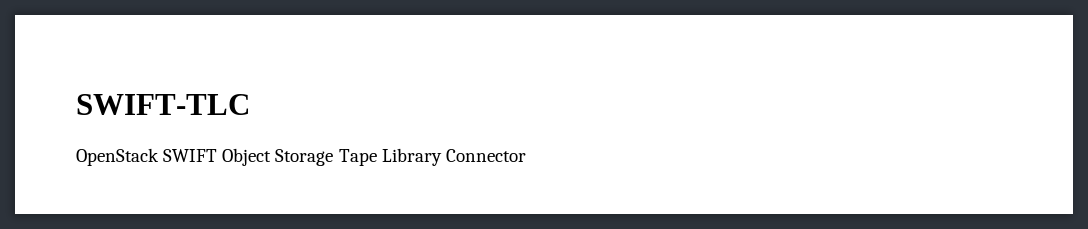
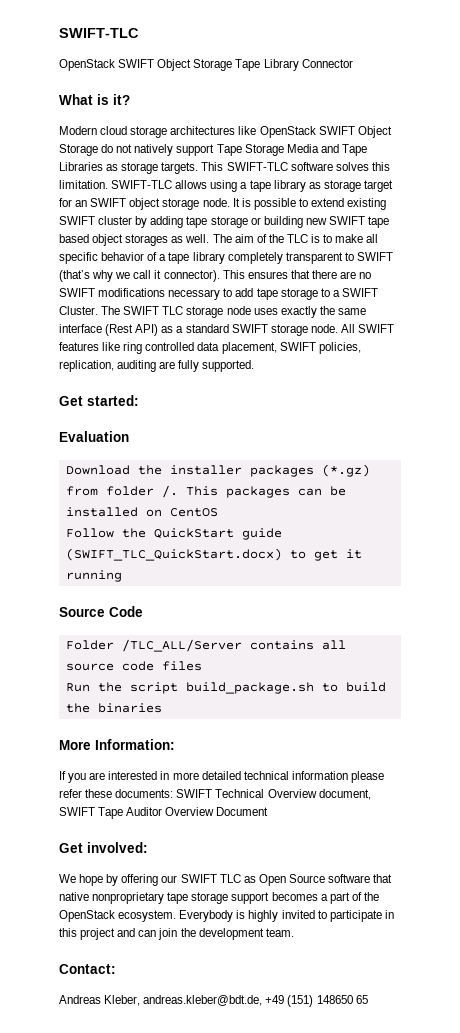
(526, 155) none -> [59,94,130,105] [59,126,392,138] [59,144,367,156] [59,162,390,174] [59,180,393,192] [59,198,387,210] [59,216,390,228] [59,234,379,246] [59,252,393,264] [59,270,372,282] [59,288,378,300] [59,306,366,318] [59,324,395,336] [59,342,361,354] [59,360,255,372] [59,395,139,406] [59,431,129,442] [65,464,370,477] [65,485,346,498] [65,507,218,517] [65,528,282,540] [65,548,362,561] [65,570,122,582] [59,606,143,617] [65,639,346,652] [65,661,202,671] [65,682,386,694] [65,703,162,713] [59,739,175,750] [59,771,384,783] [59,789,371,800] [59,807,269,819] [59,842,148,853] [59,874,393,886] [59,892,379,904] [59,910,394,922] [59,928,294,940] [59,964,116,974] [59,995,368,1007] // What is it? // Modern cloud storage architectures like OpenStack SWIFT Object Storage do not natively support Tape Storage Media and Tape Libraries as storage targets. This SWIFT-TLC software solves this limitation. SWIFT-TLC allows using a tape library as storage target for an SWIFT object storage node. It is possible to extend existing SWIFT cluster by adding tape storage or building new SWIFT tape based object storages as well. The aim of the TLC is to make all specific behavior of a tape library completely transparent to SWIFT (that’s why we call it connector). This ensures that there are no SWIFT modifications necessary to add tape storage to a SWIFT Cluster. The SWIFT TLC storage node uses exactly the same interface (Rest API) as a standard SWIFT storage node. All SWIFT features like ring controlled data placement, SWIFT policies, replication, auditing are fully supported. // Get started: // Evaluation // Download the installer packages (*.gz) from folder /. This packages can be installed on CentOS // Follow the QuickStart guide (SWIFT_TLC_QuickStart.docx) to get it running // Source Code // Folder /TLC_ALL/Server contains all source code files // Run the script build_package.sh to build the binaries // More Information: // If you are interested in more detailed technical information please refer these documents: SWIFT Technical Overview document, SWIFT Tape Auditor Overview Document // Get involved: // We hope by offering our SWIFT TLC as Open Source software that native nonproprietary tape storage support becomes a part of the OpenStack ecosystem. Everybody is highly invited to participate in this project and can join the development team. // Contact: // Andreas Kleber, andreas.kleber@bdt.de, +49 (151) 148650 65

